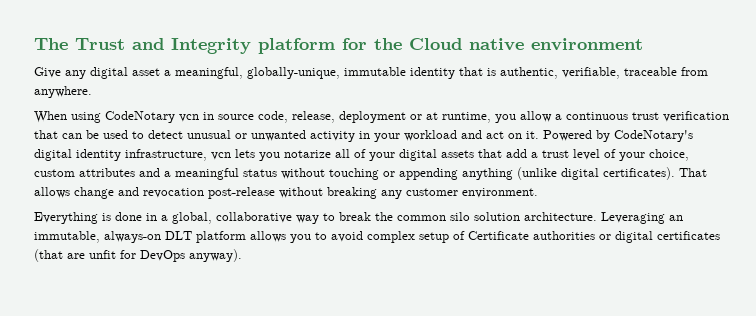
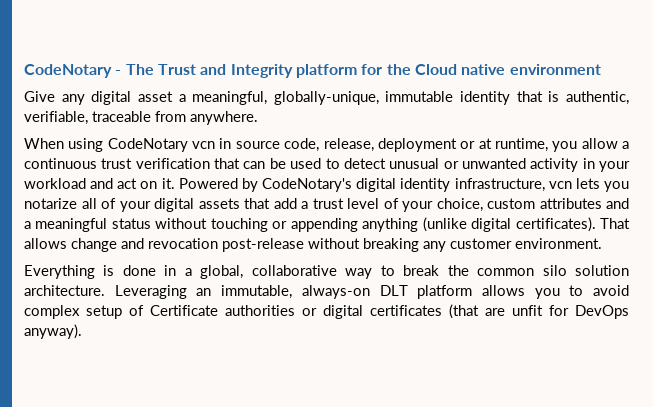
(34, 44) none -> [24,64,122,78] CodeNotary -

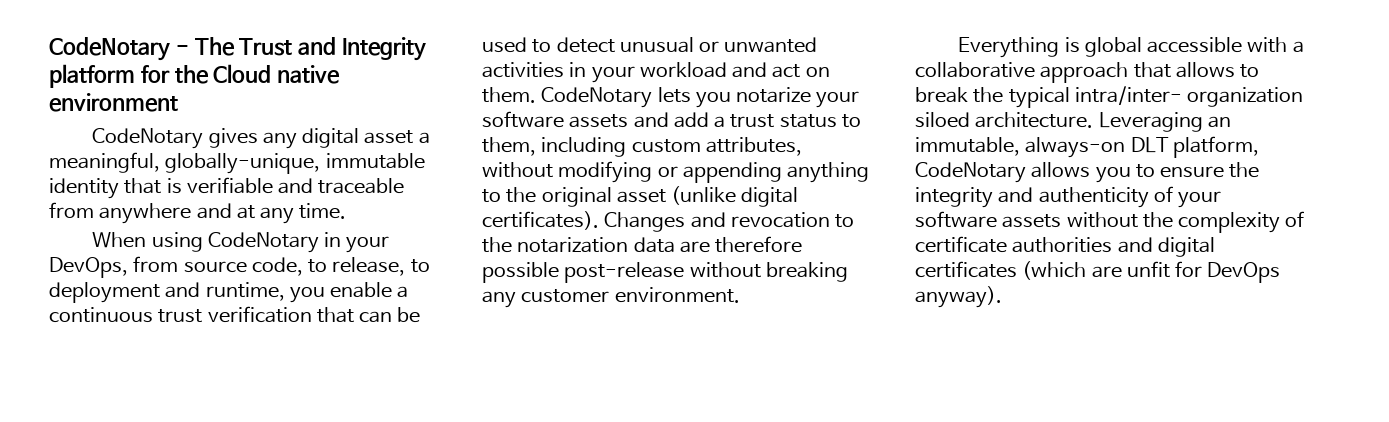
[24,91,55,102] Give -> [92,128,258,149] CodeNotary gives
[566,91,629,105] [24,111,258,125] [24,138,492,152] authentic, verifiable, traceable from anywhere. // When using CodeNotary vcn in source code, release, deployment or at -> [186,177,405,194] [49,202,347,224] [92,232,390,253] [49,256,430,278] [49,282,201,303] verifiable and traceable from anywhere and at any time. // When using CodeNotary in your DevOps, from source code, to release, to deployment and
[581,138,618,149] allow -> [330,282,393,298] enable
[530,158,579,172] activity -> [482,62,564,78] activities
[161,178,629,192] [24,198,629,212] [24,217,630,232] [24,238,218,252] it. Powered by CodeNotary's digital identity infrastructure, vcn lets you notarize all of your digital assets that add a trust level of your choice, custom attributes and a meaningful status without touching or appending anything (unlike digital certificates). That allows change and revocation -> [482,87,860,108] [482,111,861,128] [482,137,802,157] [482,161,870,183] [482,186,799,207] [482,211,855,232] [482,236,803,253] [482,262,559,283] them. CodeNotary lets you notarize your software assets and add a trust status to them, including custom attributes, without modifying or appending anything to the original asset (unlike digital certificates). Changes and revocation to the notarization data are therefore possible
[122,265,629,279] done in a global, collaborative way to break the common silo solution -> [1084,37,1304,57] [915,62,1260,83] [915,86,1304,108] [915,112,970,128] global accessible with a collaborative approach that allows to break the typical intra/inter- organization siloed
[417,285,473,299] platform -> [1172,136,1259,158] [915,162,1026,183] platform, CodeNotary
[593,285,629,296] [24,305,317,319] avoid complex setup of Certificate authorities or -> [1160,162,1260,178] [915,186,1222,208] [915,211,1305,233] [915,236,1153,253] ensure the integrity and authenticity of your software assets without the complexity of certificate authorities and
[449,304,479,319] (that -> [1022,261,1087,280] (which

